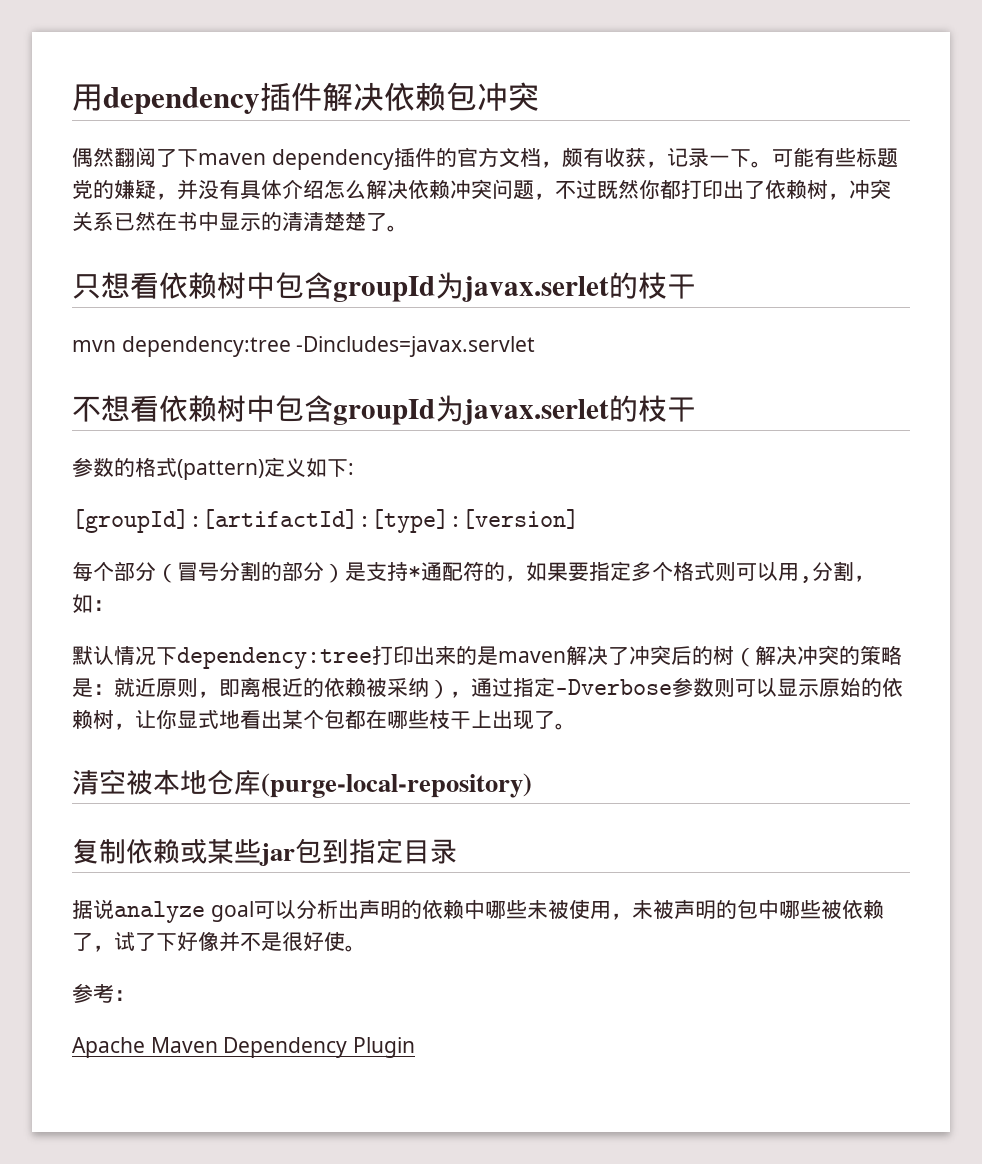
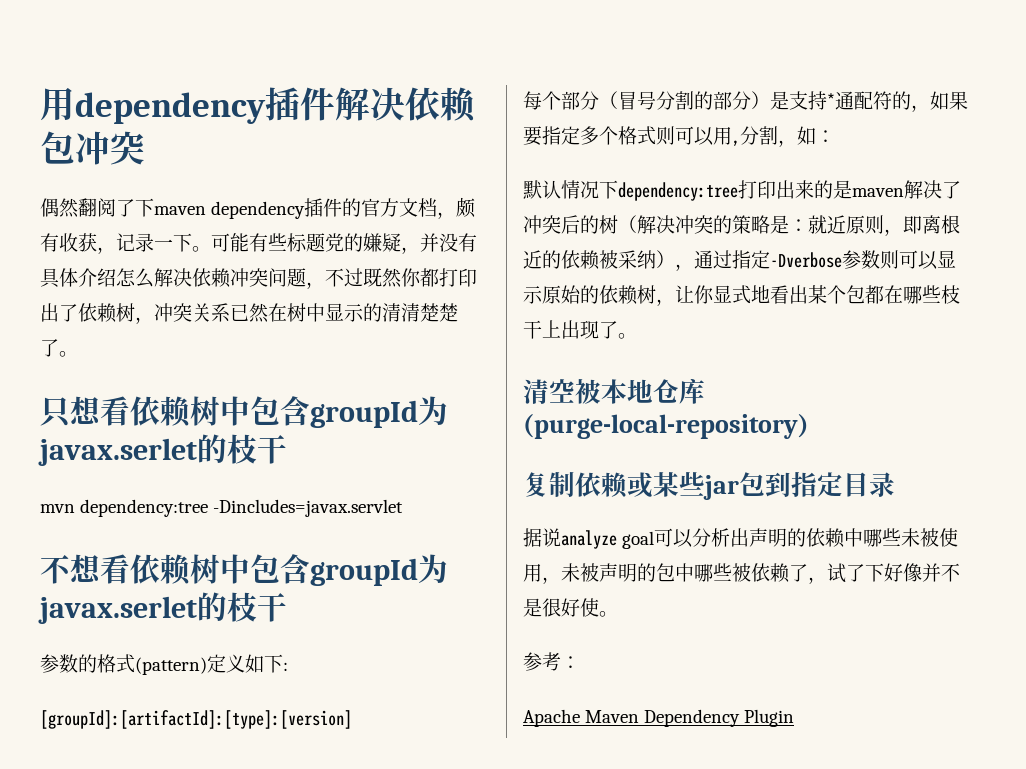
[177,212,198,231] 书 -> [287,303,306,322] 树

